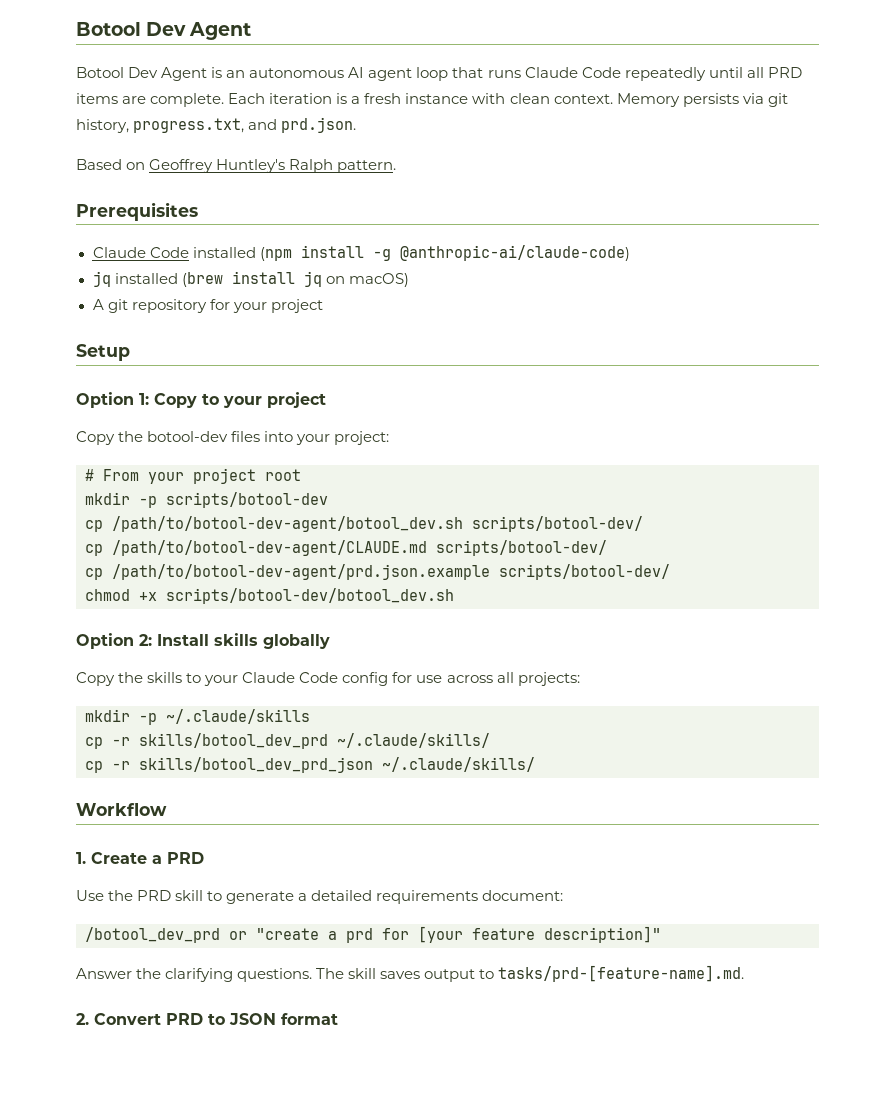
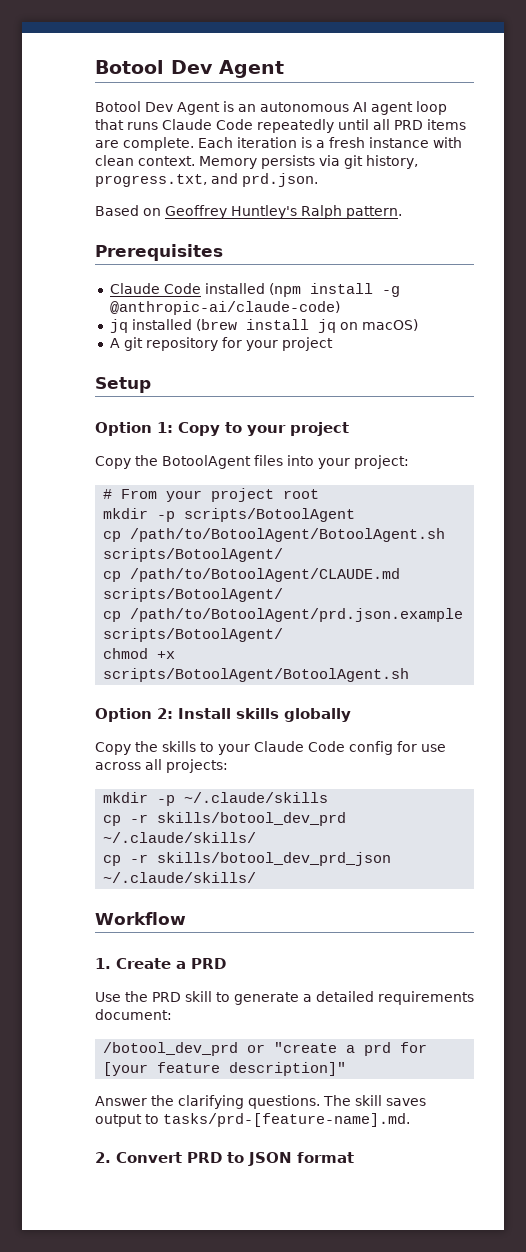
[147,431,229,442] botool-dev -> [162,455,251,469] BotoolAgent
[166,492,328,508] [85,516,643,532] [85,540,607,556] [85,564,670,580] scripts/botool-dev // cp /path/to/botool-dev-agent/botool_dev.sh scripts/botool-dev/ // cp /path/to/botool-dev-agent/CLAUDE.md scripts/botool-dev/ // cp /path/to/botool-dev-agent/prd.json.example scripts/botool-dev/ -> [184,508,356,522] [103,528,446,542] [103,548,284,562] [103,568,401,582] [103,588,284,602] [103,608,464,622] [103,628,284,642] scripts/BotoolAgent // cp /path/to/BotoolAgent/BotoolAgent.sh scripts/BotoolAgent/ // cp /path/to/BotoolAgent/CLAUDE.md scripts/BotoolAgent/ // cp /path/to/BotoolAgent/prd.json.example scripts/BotoolAgent/
[166,588,454,604] scripts/botool-dev/botool_dev.sh -> [103,668,410,682] scripts/BotoolAgent/BotoolAgent.sh

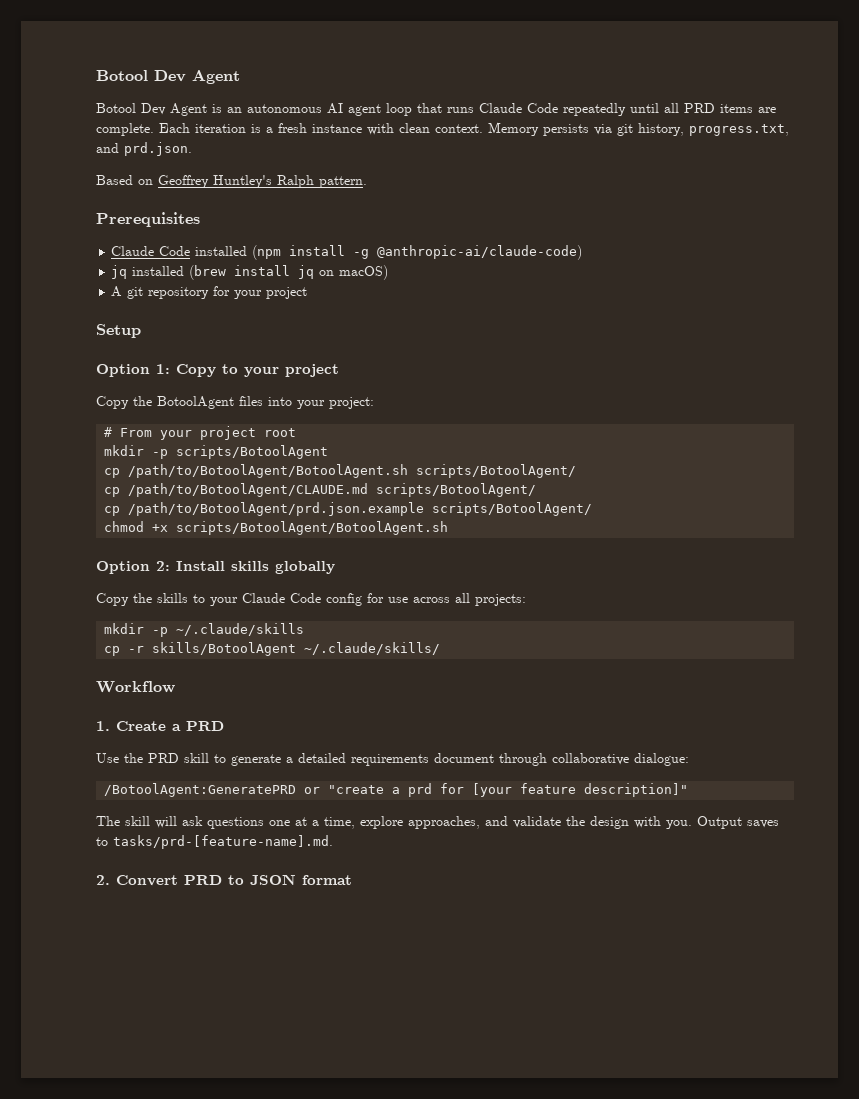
[157,812,347,826] [103,832,257,843] [103,852,392,866] skills/botool_dev_prd ~/.claude/skills/ // cp -r skills/botool_dev_prd_json -> [152,642,297,656] skills/BotoolAgent
[95,1009,172,1020] [103,1042,239,1056] document: // /botool_dev_prd -> [434,753,689,766] [104,783,297,797] document through collaborative dialogue: // /BotoolAgent:GeneratePRD
[95,1095,426,1109] [95,1114,142,1127] Answer the clarifying questions. The skill saves output -> [96,816,779,829] The skill will ask questions one at a time, explore approaches, and validate the design with you. Output saves

